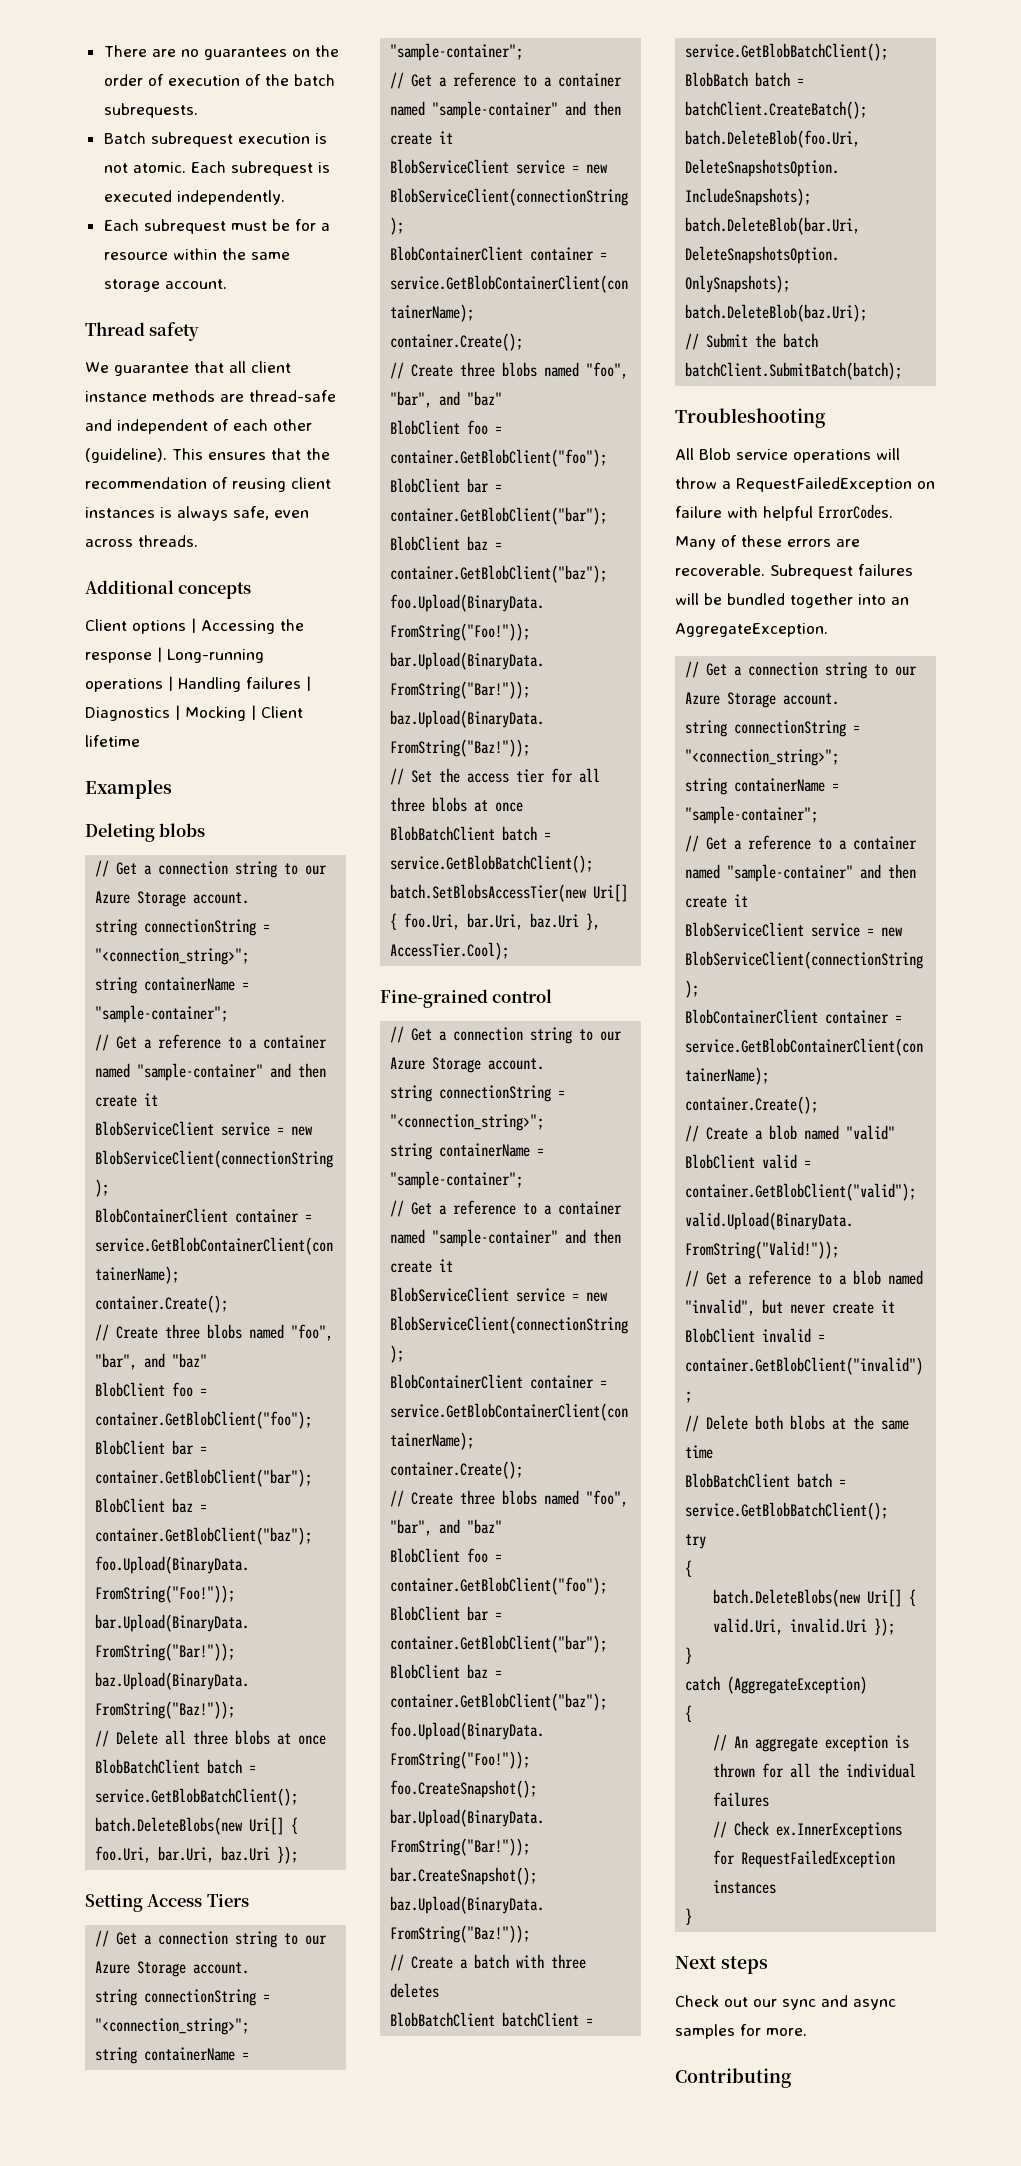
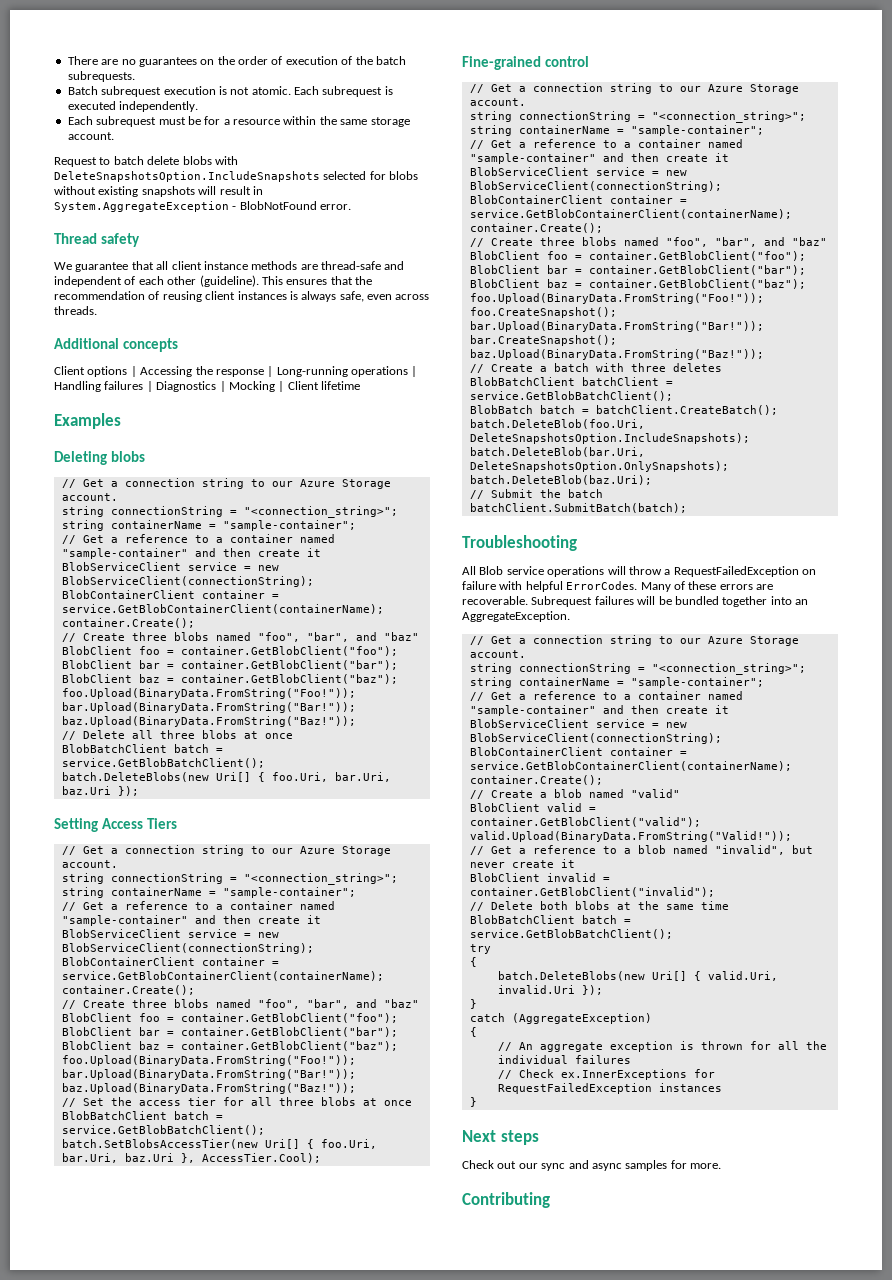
(227, 284) none -> [54,156,238,167] [54,171,419,182] [54,186,263,197] [54,201,352,212] // Request to batch delete blobs with DeleteSnapshotsOption.IncludeSnapshots selected for blobs without existing snapshots will result in System.AggregateException - BlobNotFound error.

